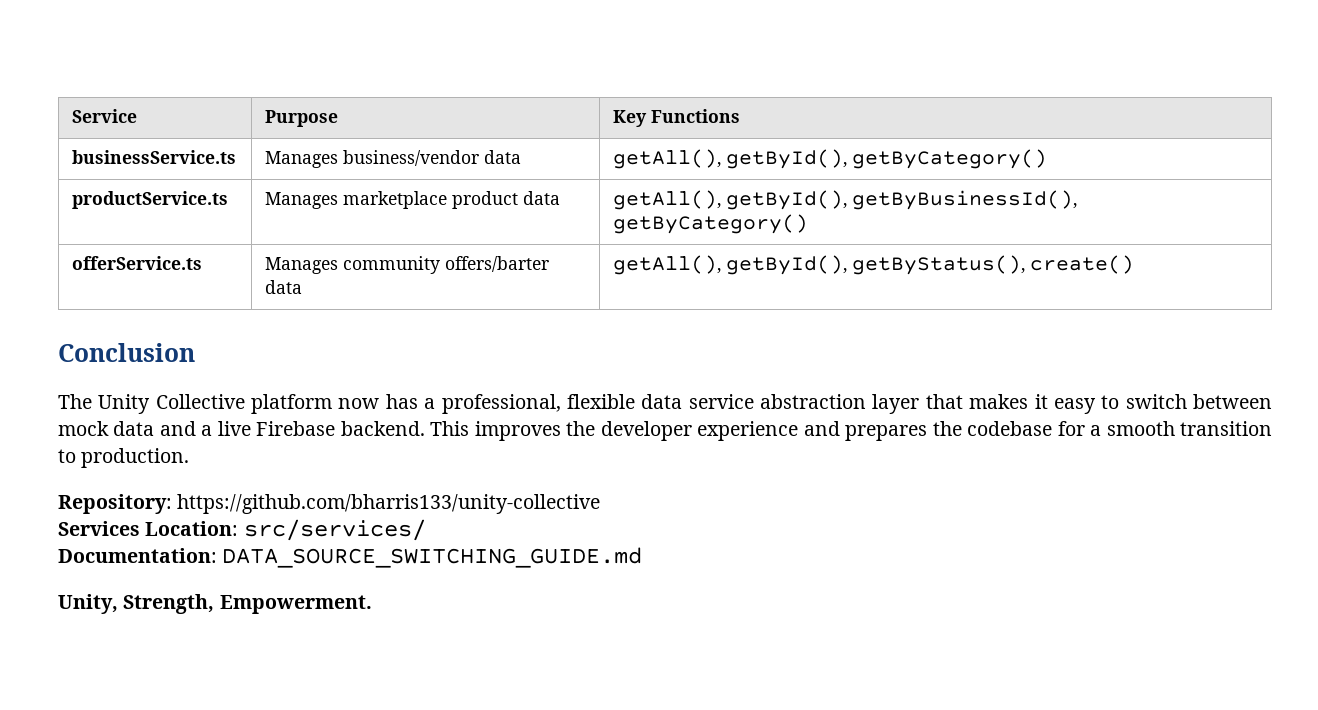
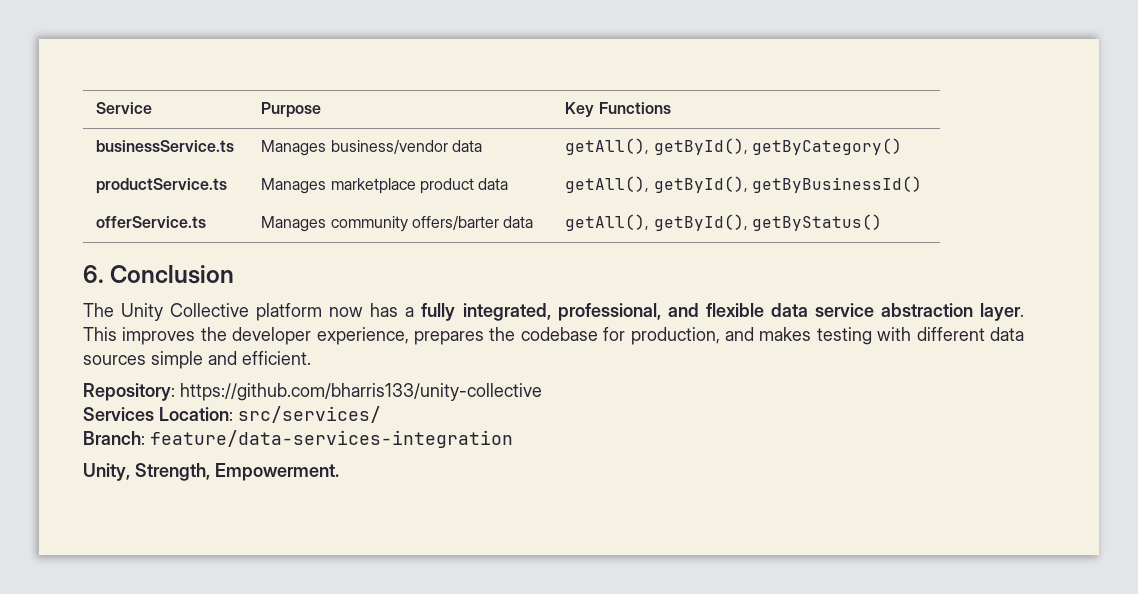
[852,190,1078,210] [613,214,809,234] getByBusinessId(), getByCategory() -> [752,176,923,193] getByBusinessId()
[852,255,1135,275] getByStatus(), create() // -> [752,214,883,231] [83,265,104,283] getByStatus() // 6.
[441,394,1272,414] [58,421,425,436] professional, flexible data service abstraction layer that makes it easy to switch between mock data and a live Firebase backend. -> [421,303,1025,321] fully integrated, professional, and flexible data service abstraction layer.
[697,421,840,441] experience and -> [316,327,409,345] experience,
[1090,421,1272,436] [58,448,190,468] a smooth transition to production. -> [630,327,1024,345] [83,351,311,369] production, and makes testing with different data sources simple and efficient.
[58,547,643,568] Documentation: DATA_SOURCE_SWITCHING_GUIDE.md -> [83,430,513,448] Branch: feature/data-services-integration

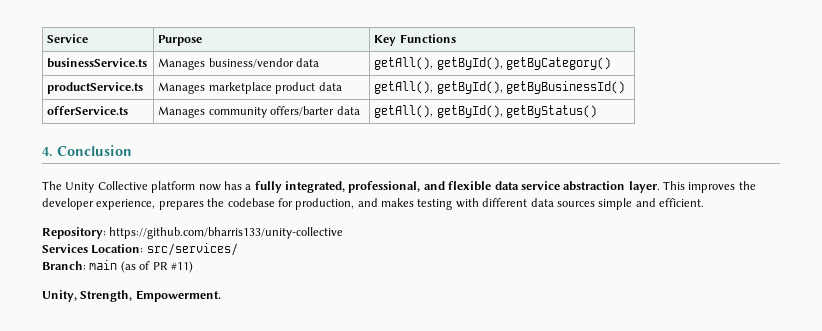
[83,265,104,283] 6. -> [42,147,53,157] 4.
[150,430,513,448] feature/data-services-integration -> [89,260,193,273] main (as of PR #11)

